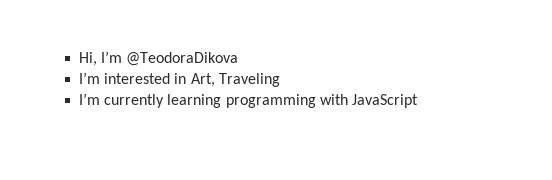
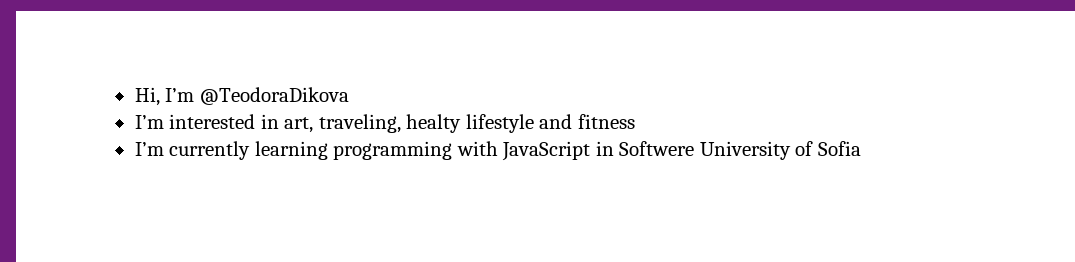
[190,73,280,87] Art, Traveling -> [284,114,635,133] art, traveling, healty lifestyle and fitness
(418, 101) none -> [595,141,861,160] in Softwere University of Sofia

